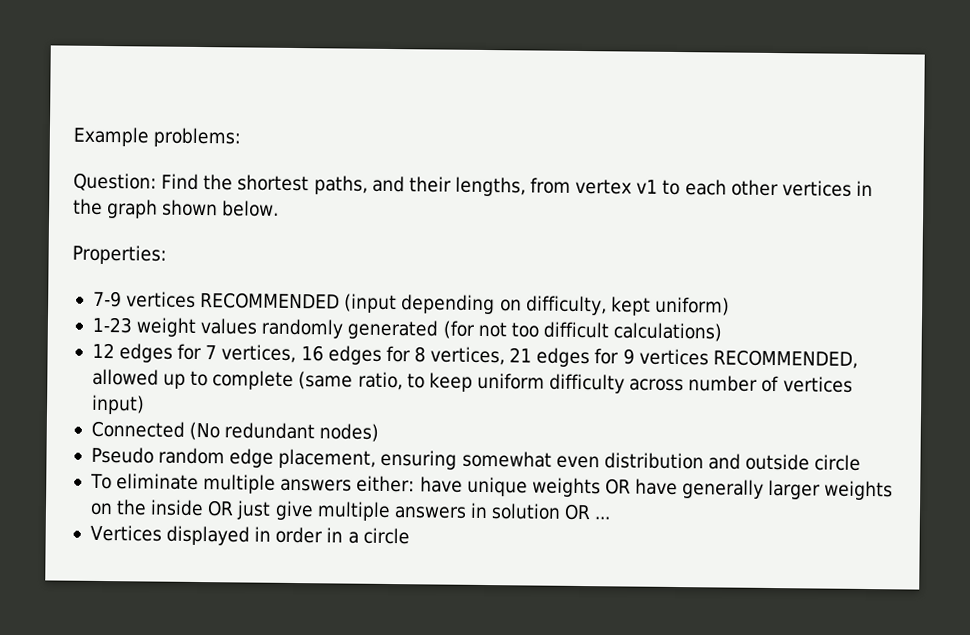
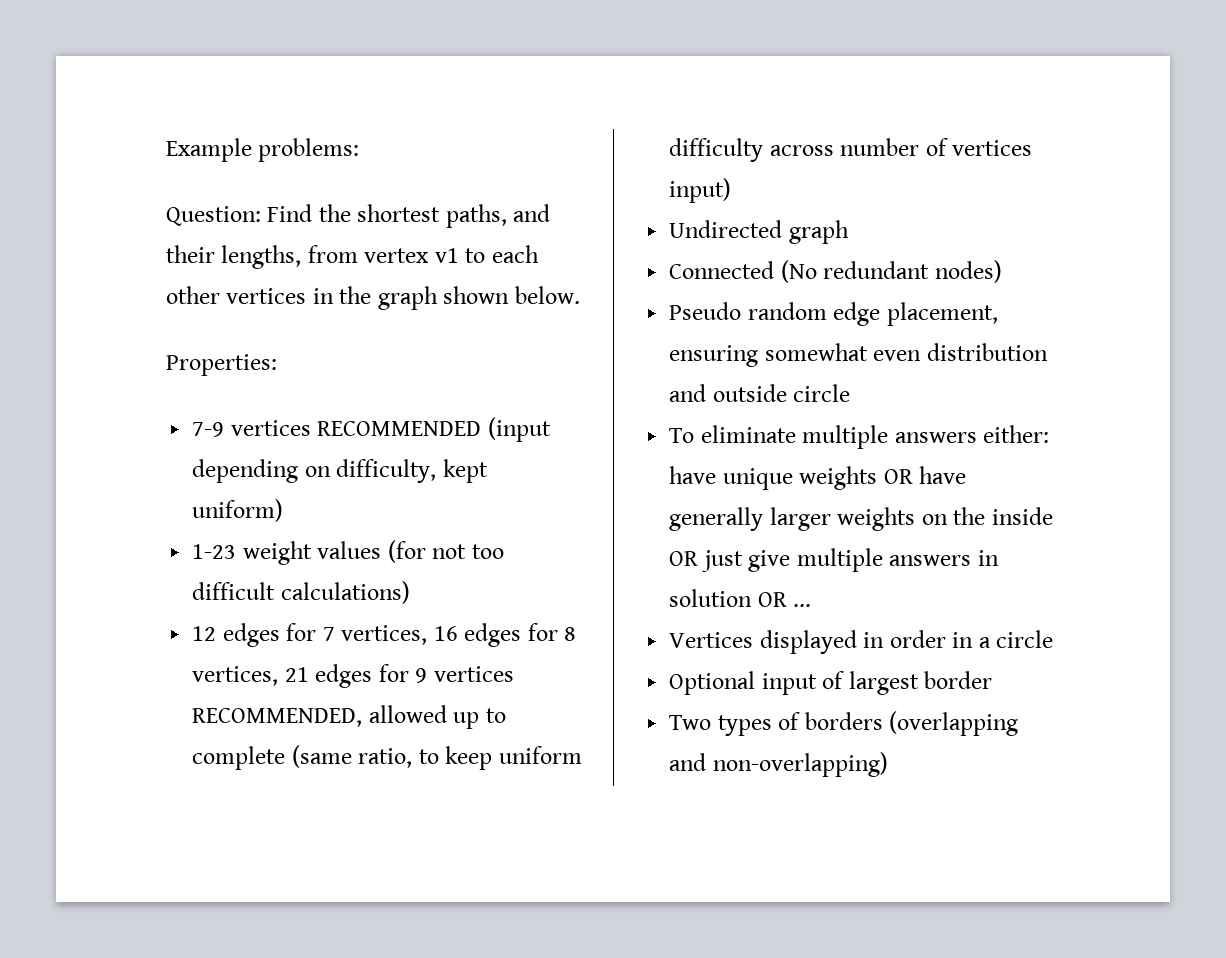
[261,318,439,340] randomly generated -> (382, 550) none
(145, 404) none -> [669,220,849,244] // Undirected graph
(410, 536) none -> [669,671,993,695] [669,711,1019,736] [669,752,888,777] // Optional input of largest border // Two types of borders (overlapping and non-overlapping)

